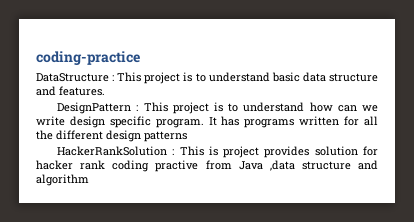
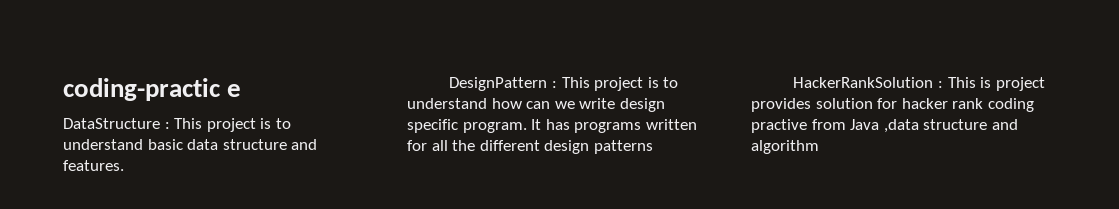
[36,51,140,65] coding-practice -> [63,78,242,101] coding-practic e

